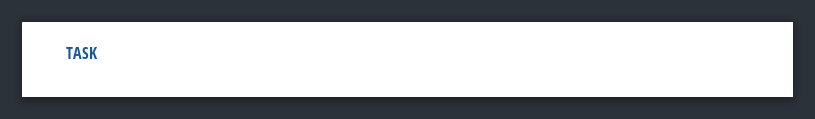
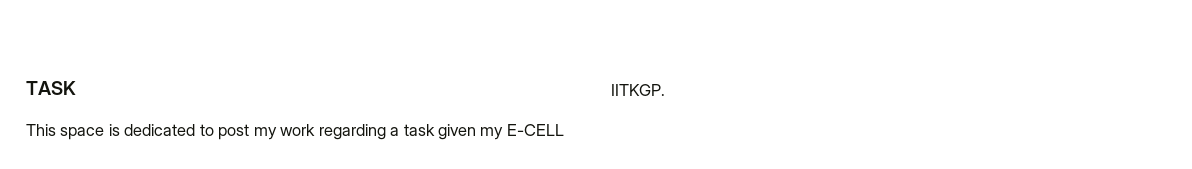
(98, 53) none -> [26,124,564,140] [611,84,665,96] // This space is dedicated to post my work regarding a task given my E-CELL IITKGP.

